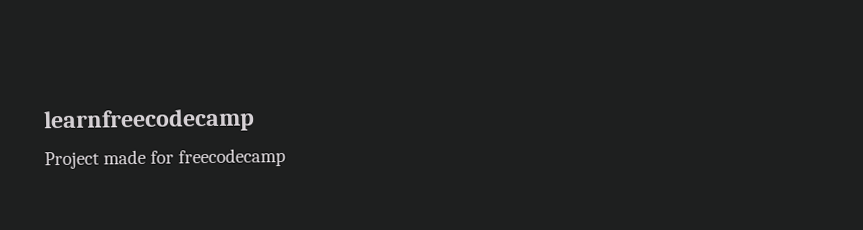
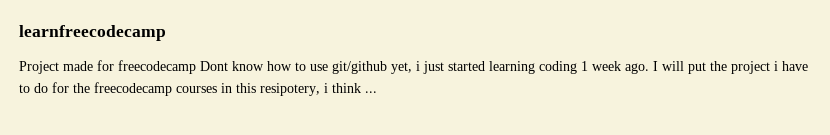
(287, 157) none -> [200,61,808,74] [19,82,377,96] Dont know how to use git/github yet, i just started learning coding 1 week ago. I will put the project i have to do for the freecodecamp courses in this resipotery, i think ...

